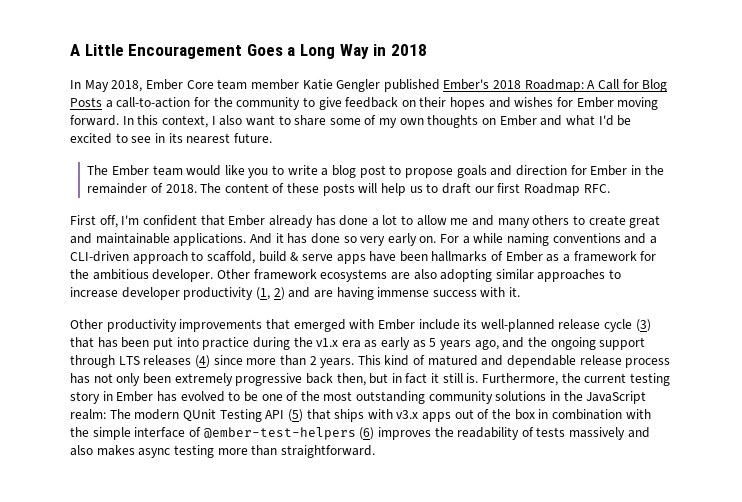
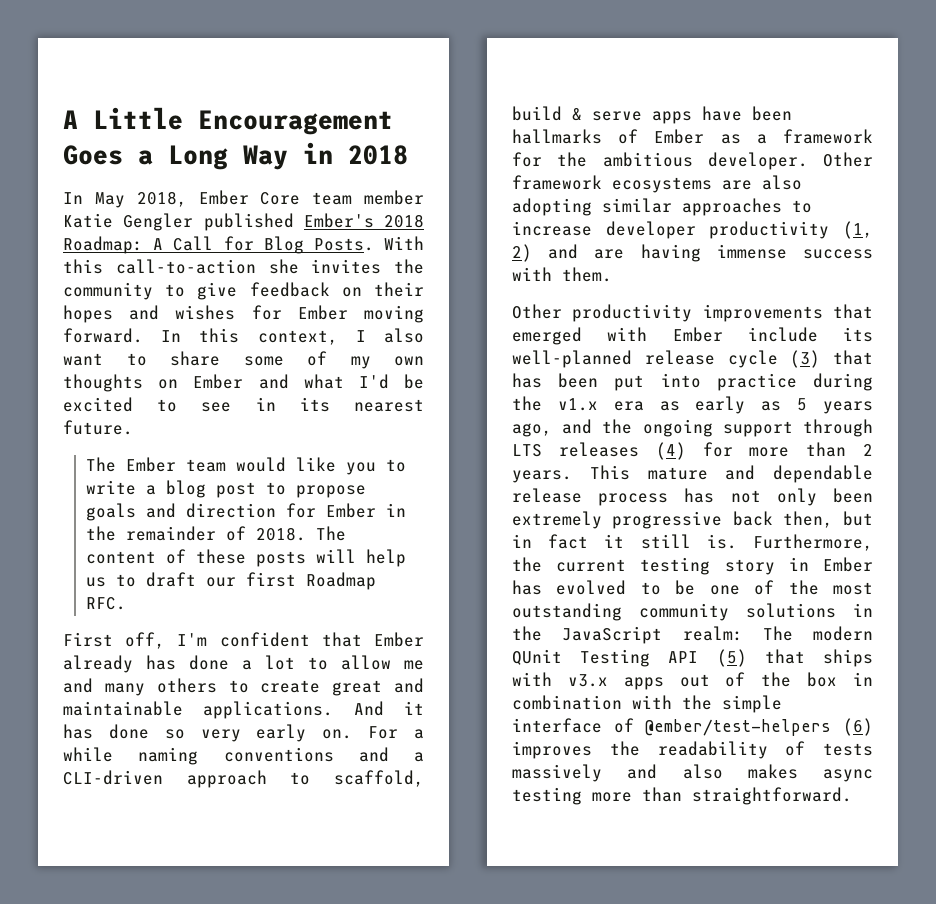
[70,97,210,108] Posts a call-to-action for -> [313,236,424,251] [63,259,382,274] Posts. With this call-to-action she invites
[509,287,521,297] it. -> [562,267,612,282] them.
[213,355,243,365] since -> [702,442,733,457] for
[384,355,478,366] kind of matured -> [647,467,708,480] mature
[203,427,356,440] @ember-test-helpers -> [645,719,832,736] @ember/test-helpers

